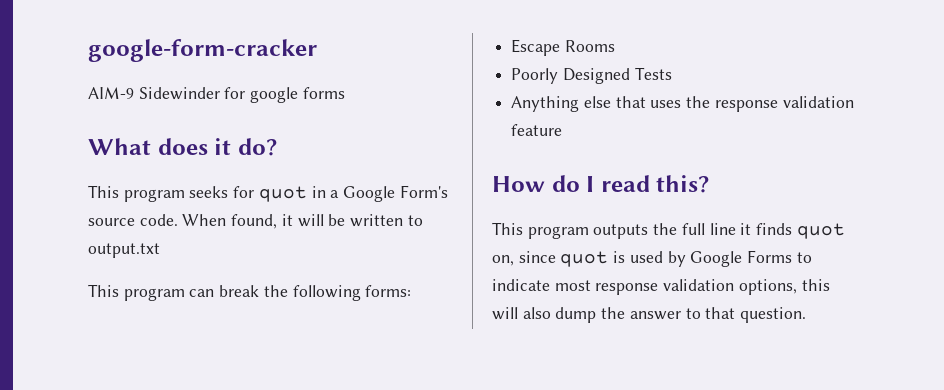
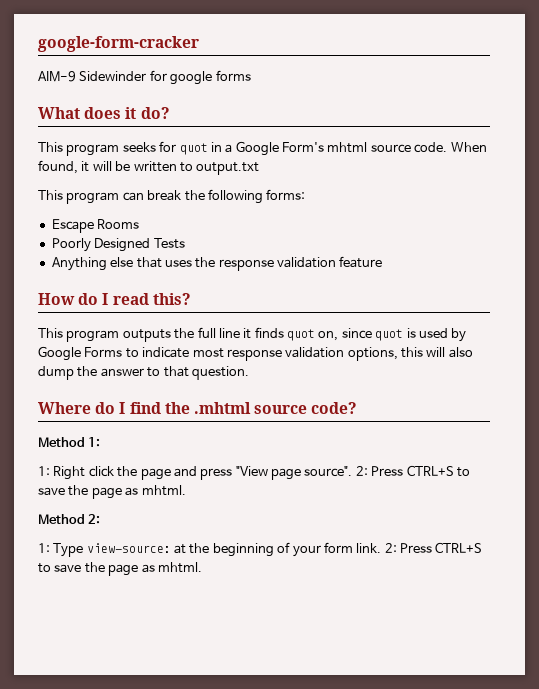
(448, 191) none -> [327,142,368,153] mhtml
(807, 315) none -> [38,402,358,414] [38,437,101,447] [38,465,470,480] [38,485,186,499] [38,514,101,524] [38,542,483,557] [38,562,202,576] // Where do I find the .mhtml source code? // Method 1: // 1: Right click the page and press "View page source". 2: Press CTRL+S to save the page as mhtml. // Method 2: // 1: Type view-source: at the beginning of your form link. 2: Press CTRL+S to save the page as mhtml.

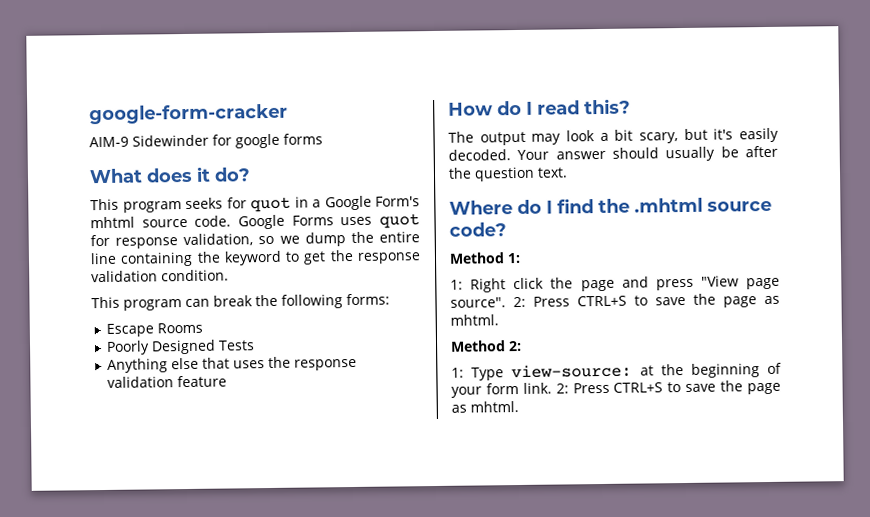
[450,142,487,152] [38,160,260,175] When found, it will be written to output.txt -> [237,213,420,230] [90,231,420,249] [90,249,421,267] [91,269,229,283] Google Forms uses quot for response validation, so we dump the entire line containing the keyword to get the response validation condition.
[38,327,467,342] [38,346,473,361] [38,366,249,380] This program outputs the full line it finds quot on, since quot is used by Google Forms to indicate most response validation options, this will also dump the answer to that question. -> [448,127,779,146] [448,145,778,162] [448,166,568,182] The output may look a bit scary, but it's easily decoded. Your answer should usually be after the question text.

